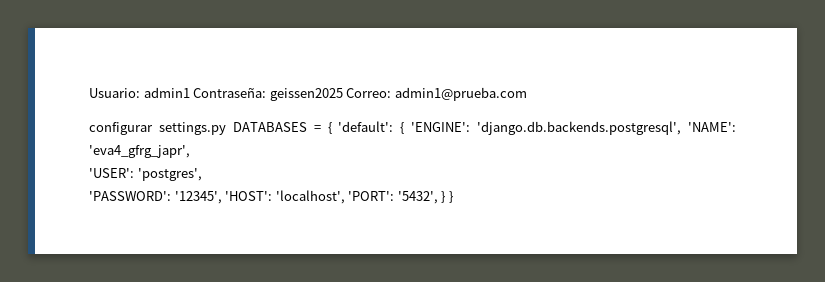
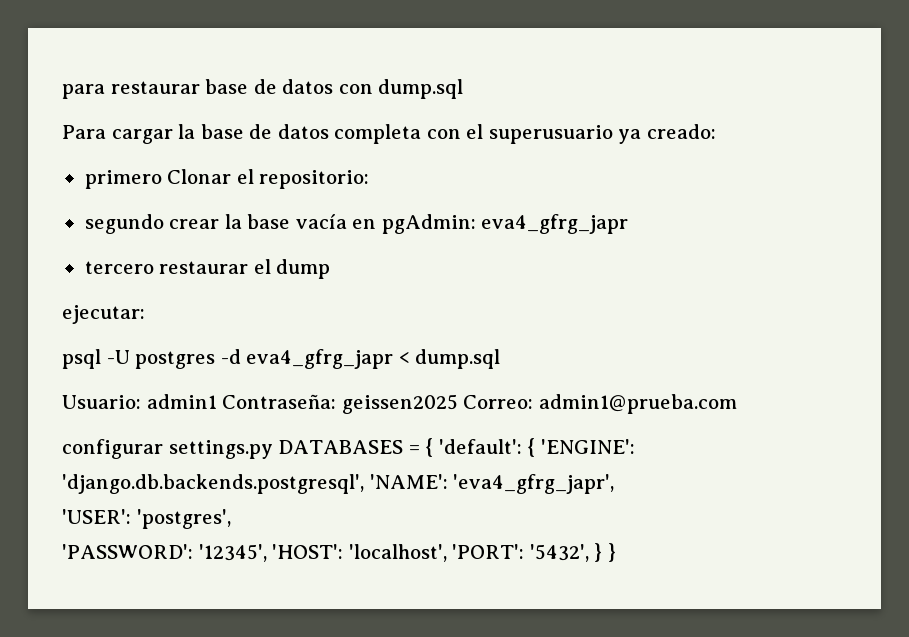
(89, 93) none -> [62,79,464,99] [62,124,716,144] [84,169,370,189] [84,214,629,234] [84,259,331,279] [62,305,145,324] [62,349,501,369] para restaurar base de datos con dump.sql // Para cargar la base de datos completa con el superusuario ya creado: // primero Clonar el repositorio: // segundo crear la base vacía en pgAdmin: eva4_gfrg_japr // tercero restaurar el dump // ejecutar: // psql -U postgres -d eva4_gfrg_japr < dump.sql //

